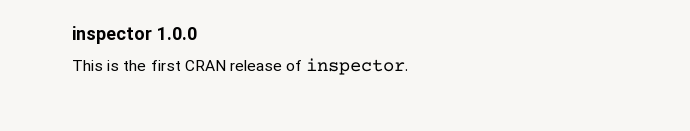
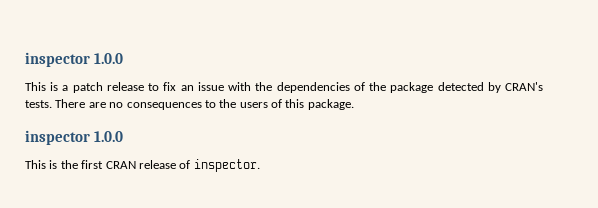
[72,26,197,44] inspector 1.0.0 -> [25,52,124,67] [25,82,544,93] [25,99,354,110] [25,130,124,145] inspector 1.0.0 // This is a patch release to fix an issue with the dependencies of the package detected by CRAN's tests. There are no consequences to the users of this package. // inspector 1.0.0

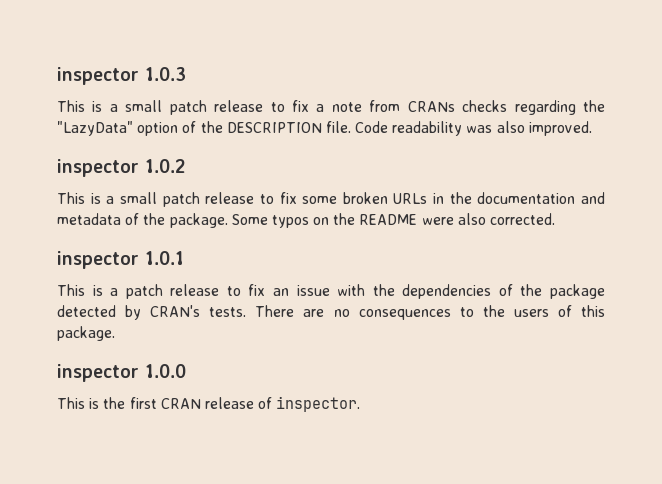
[25,52,124,67] inspector 1.0.0 -> [57,67,186,85] [57,100,606,115] [57,121,592,136] [57,159,185,177] [57,192,605,207] [57,213,556,228] [57,251,184,269] inspector 1.0.3 // This is a small patch release to fix a note from CRANs checks regarding the "LazyData" option of the DESCRIPTION file. Code readability was also improved. // inspector 1.0.2 // This is a small patch release to fix some broken URLs in the documentation and metadata of the package. Some typos on the README were also corrected. // inspector 1.0.1

